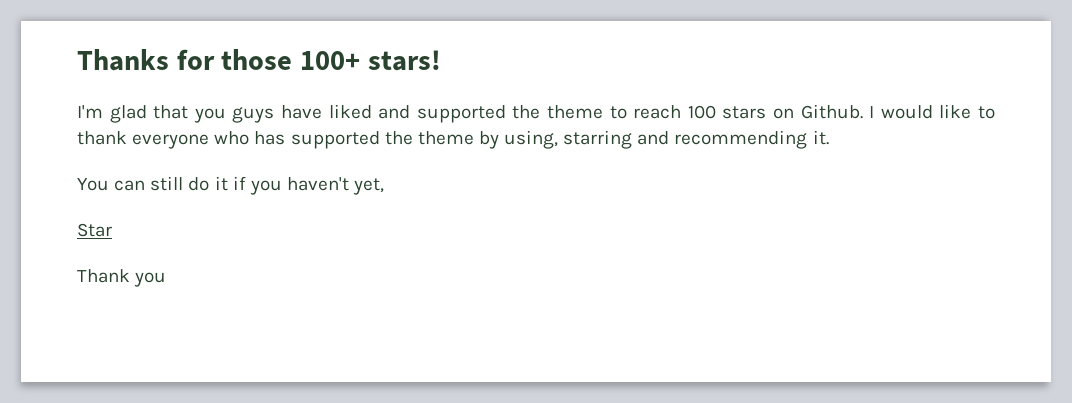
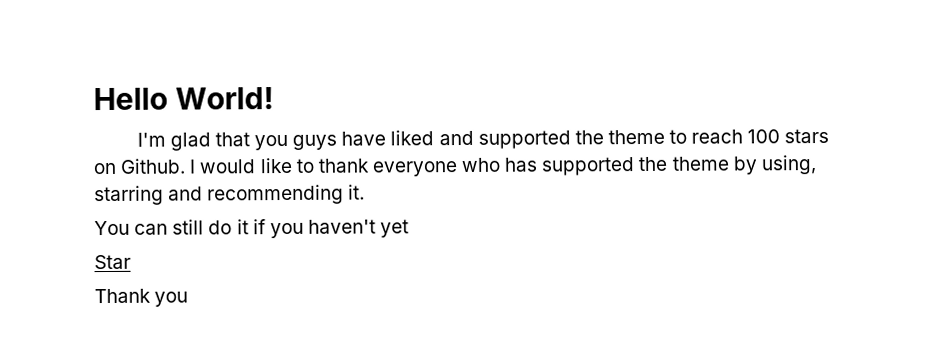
[77,49,441,71] Thanks for those 100+ stars! -> [93,87,275,111] Hello World!
[353,178,385,195] yet, -> [380,219,410,238] yet

